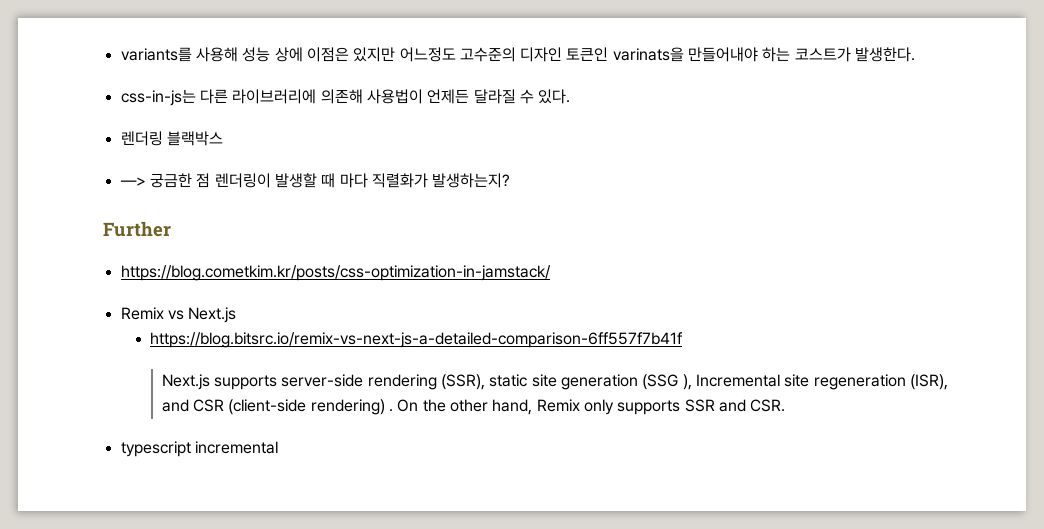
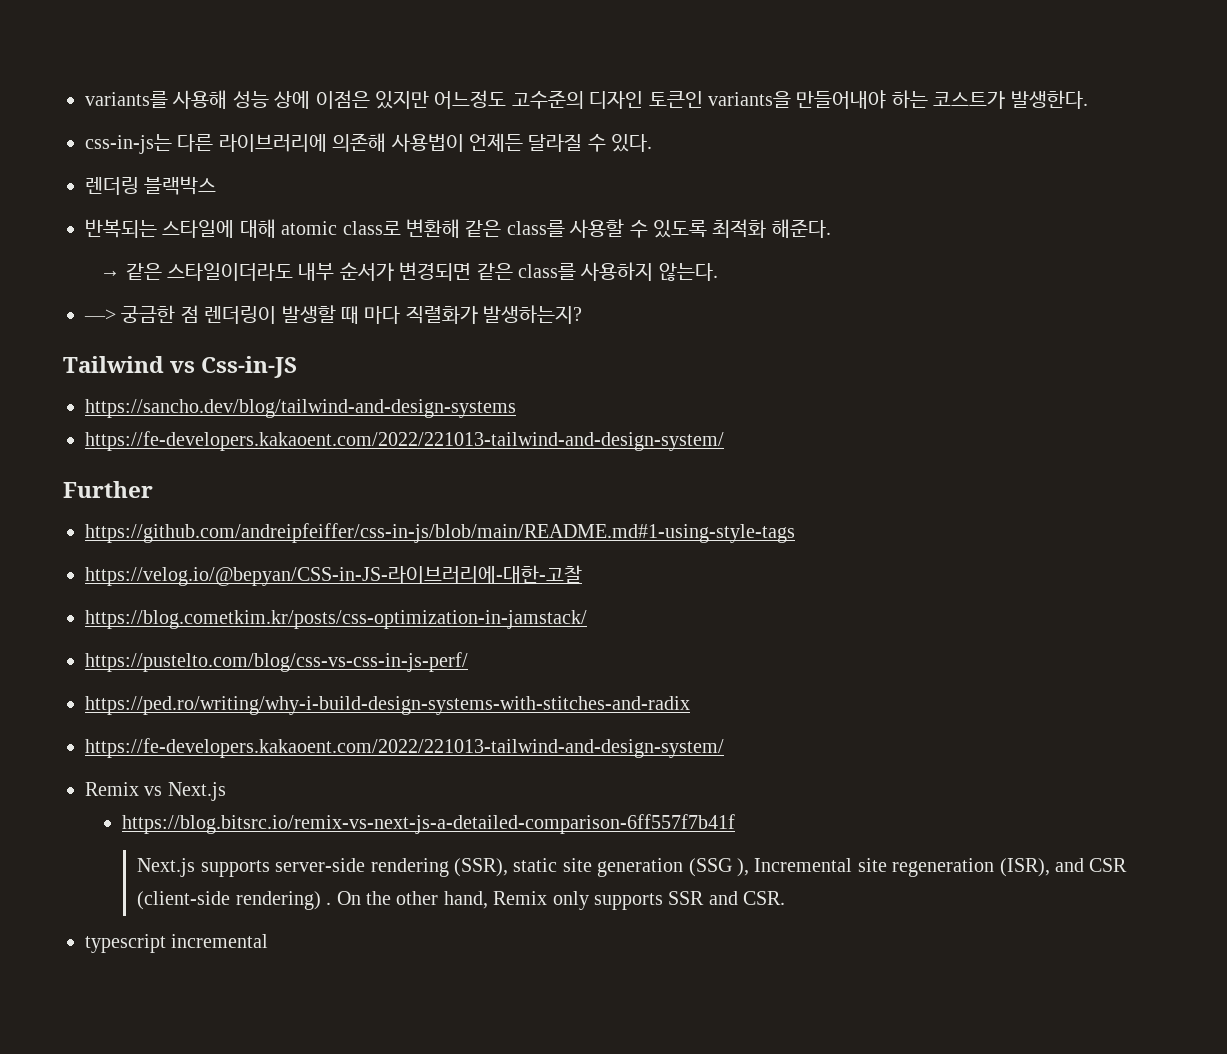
[612,47,684,62] varinats을 -> [707,91,791,108] variants을
(223, 138) none -> [85,219,831,238] [100,262,718,281] // 반복되는 스타일에 대해 atomic class로 변환해 같은 class를 사용할 수 있도록 최적화 해준다. // → 같은 스타일이더라도 내부 순서가 변경되면 같은 class를 사용하지 않는다.
(511, 180) none -> [63,356,298,378] [85,399,516,418] [85,431,724,451] // Tailwind vs Css-in-JS // https://sancho.dev/blog/tailwind-and-design-systems // https://fe-developers.kakaoent.com/2022/221013-tailwind-and-design-system/
(171, 229) none -> [85,523,795,543] [85,565,582,586] // https://github.com/andreipfeiffer/css-in-js/blob/main/README.md#1-using-style-tags // https://velog.io/@bepyan/CSS-in-JS-라이브러리에-대한-고찰
(551, 273) none -> [85,652,468,672] [85,696,690,715] [85,738,724,758] // https://pustelto.com/blog/css-vs-css-in-js-perf/ // https://ped.ro/writing/why-i-build-design-systems-with-stitches-and-radix // https://fe-developers.kakaoent.com/2022/221013-tailwind-and-design-system/

